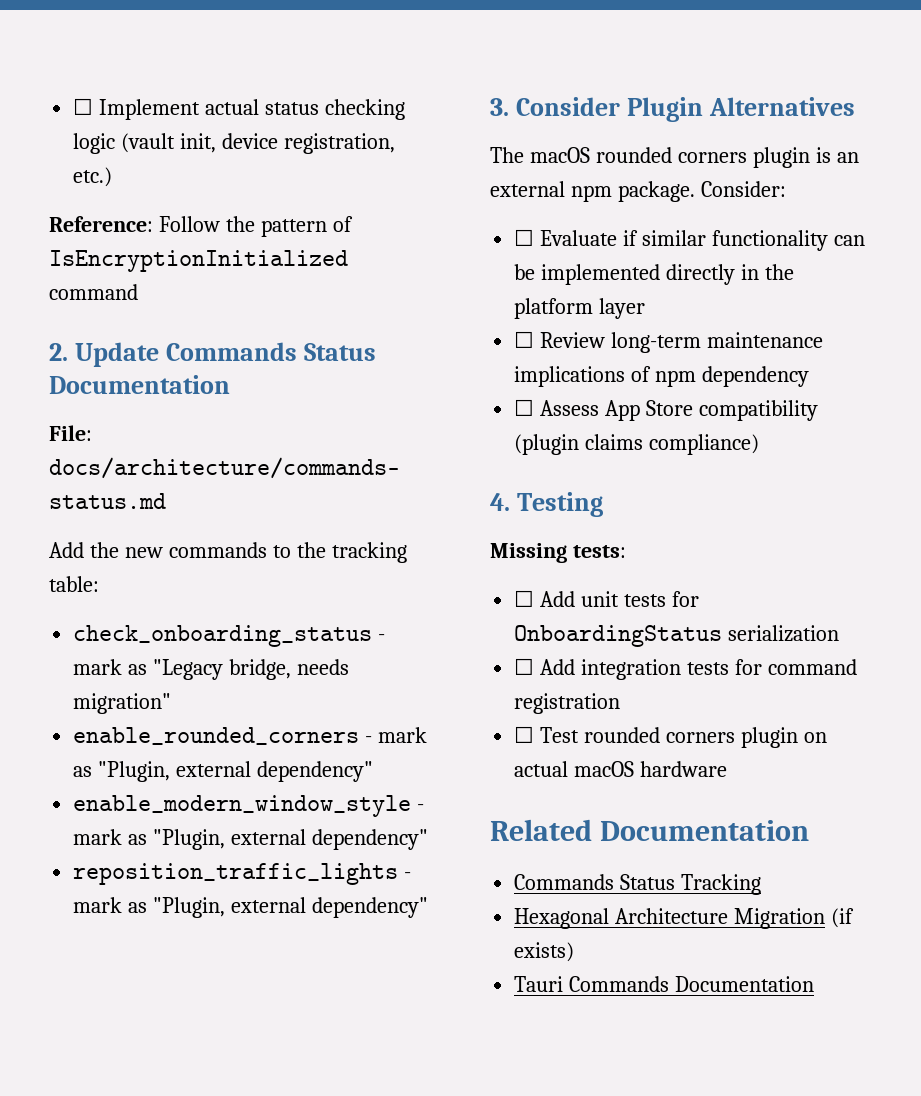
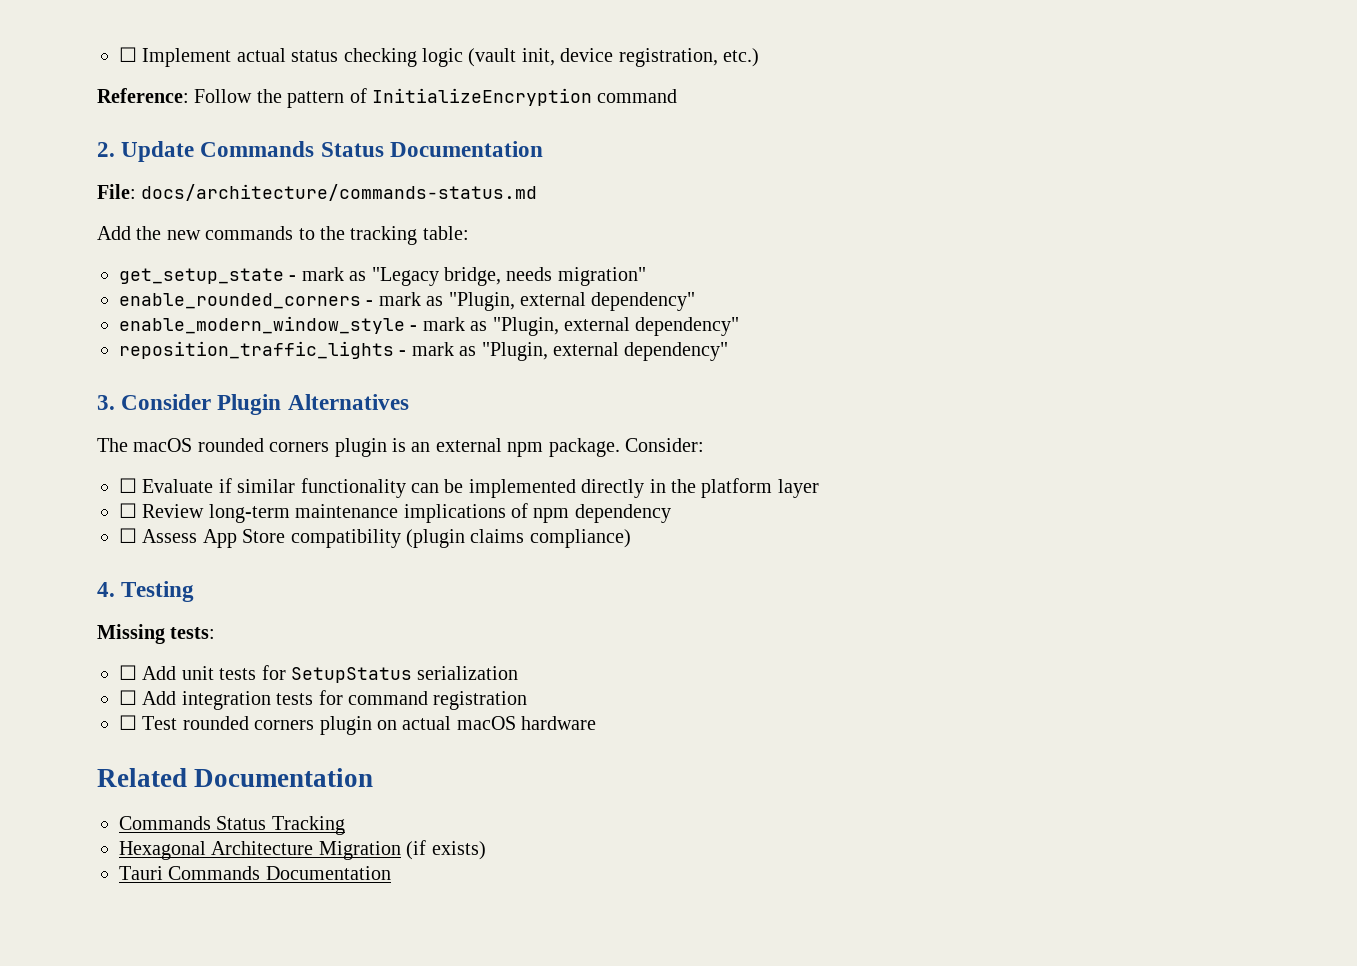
[49,250,348,272] IsEncryptionInitialized -> [372,88,592,106] InitializeEncryption
[73,625,373,647] check_onboarding_status -> [119,268,284,284] get_setup_state
[514,625,723,647] OnboardingStatus -> [291,667,412,683] SetupStatus

